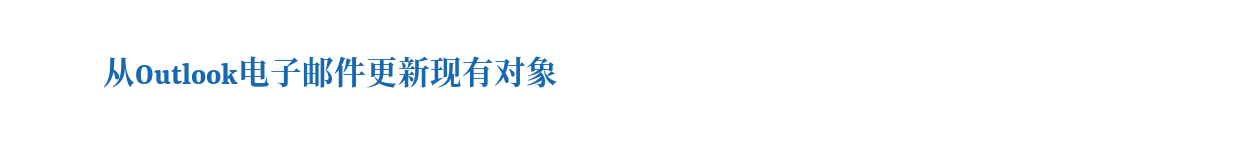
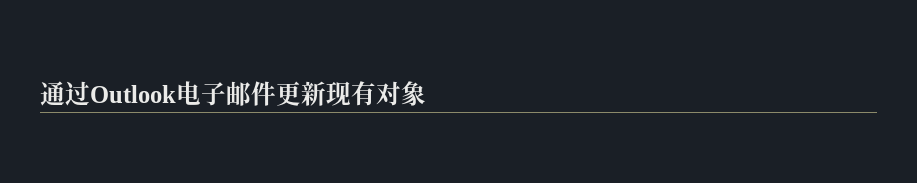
[103,57,135,88] 从 -> [40,81,90,106] 通过

